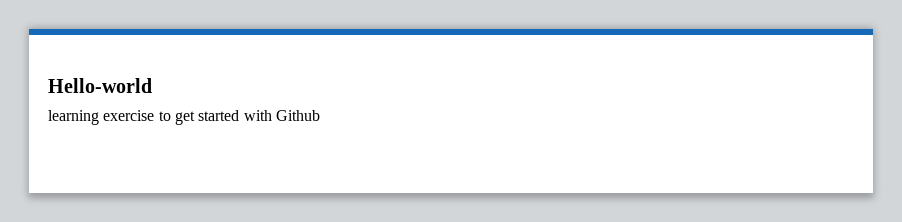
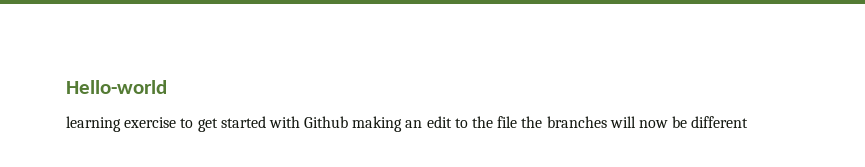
(320, 115) none -> [352,116,749,132] making an edit to the file the branches will now be different

